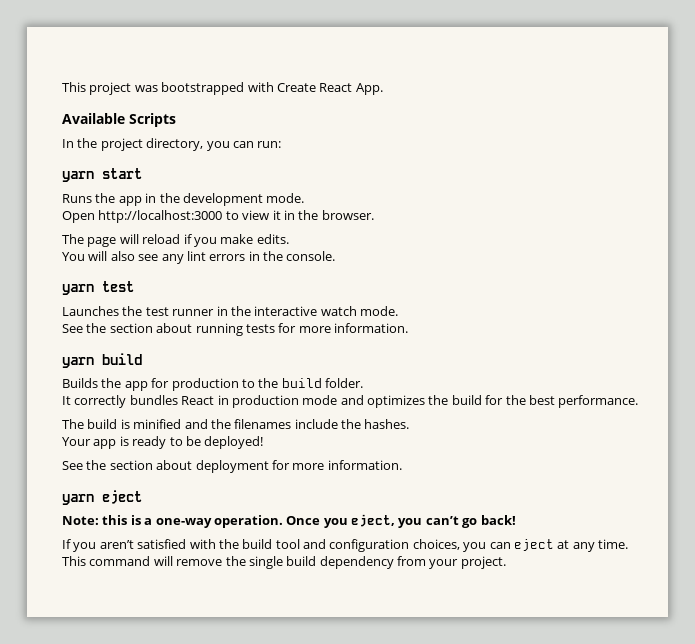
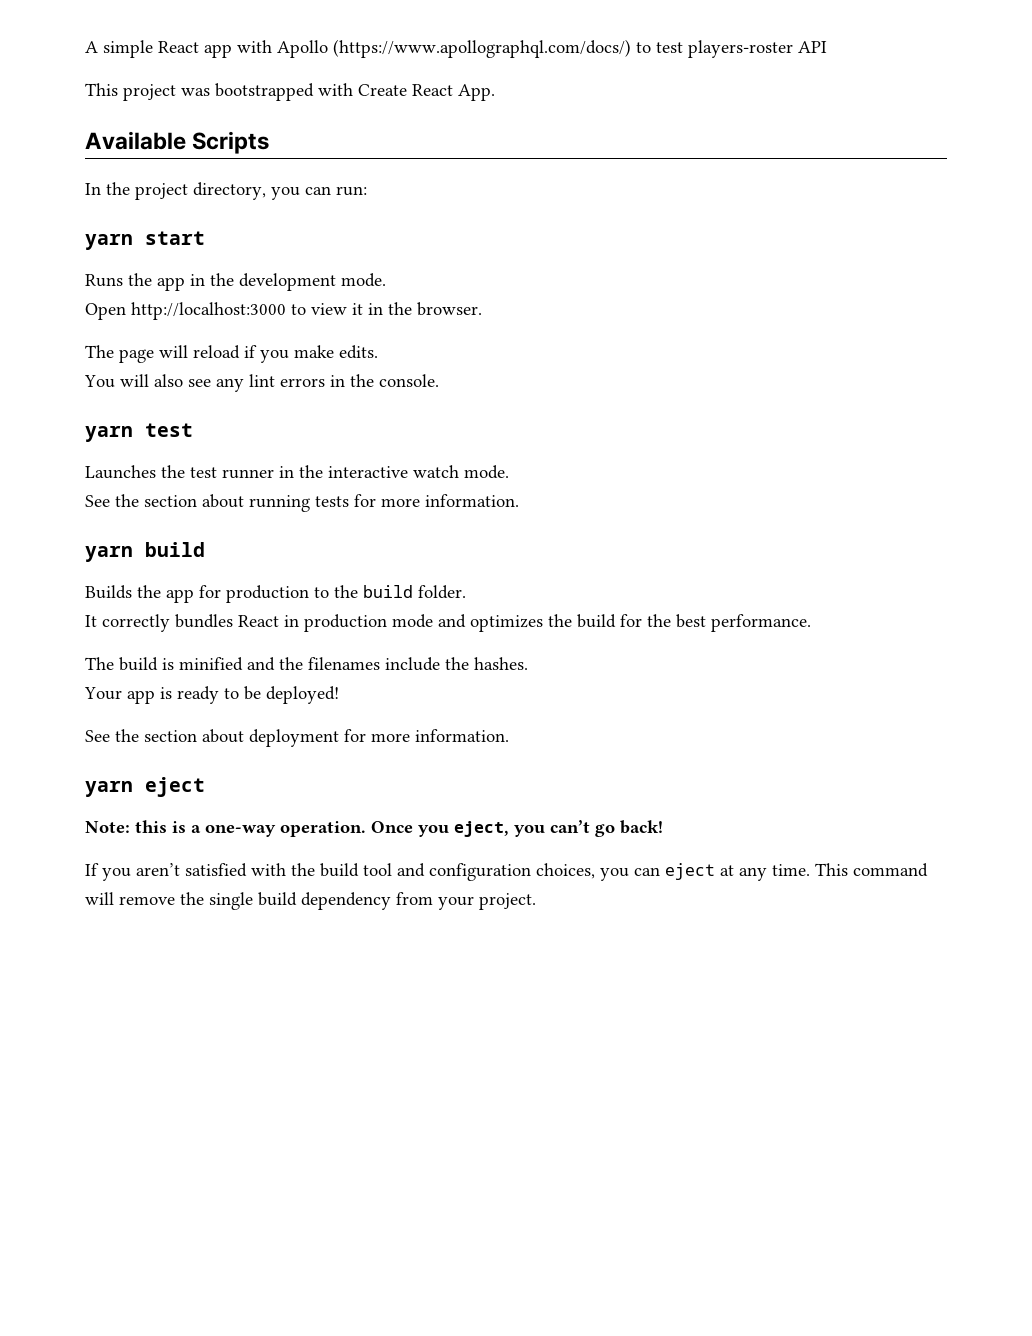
(62, 87) none -> [85,39,827,58] A simple React app with Apollo (https://www.apollographql.com/docs/) to test players-roster API //

